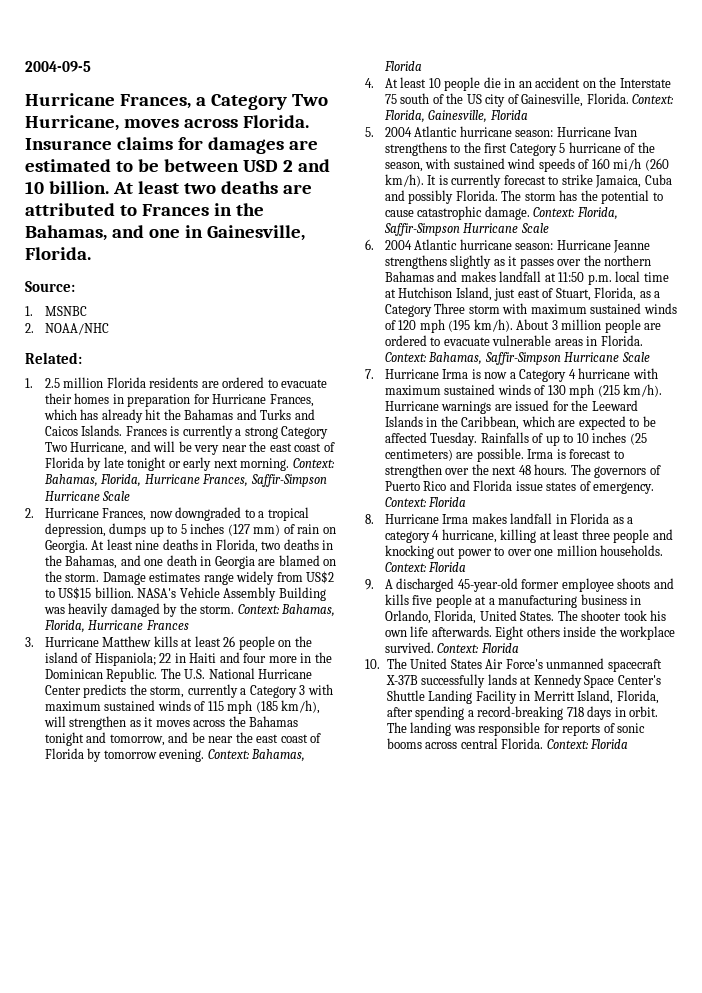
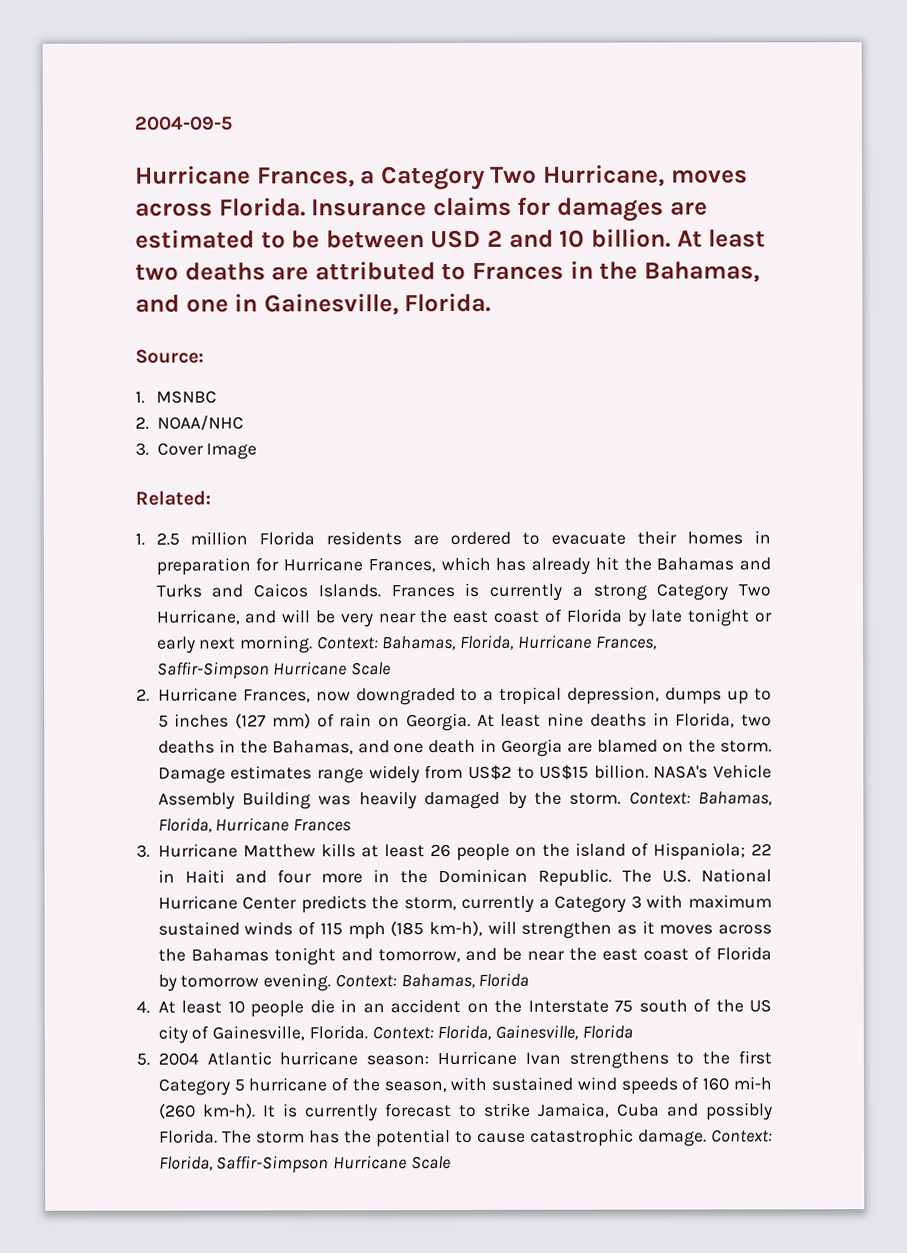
(109, 329) none -> [135,442,258,460] // 3. Cover Image
[281,700,321,714] km/h), -> [428,920,483,937] km-h),
[613,158,669,171] [384,174,424,187] mi/h (260 km/h). -> [733,1076,773,1090] [157,1103,256,1119] mi-h (260 km-h).
[365,239,651,253] [384,255,652,269] [384,271,669,285] [384,287,661,301] [384,303,677,317] [384,319,662,333] [384,335,643,346] [384,352,650,365] [365,368,658,382] [384,384,663,398] [384,400,638,414] [384,416,656,430] [384,432,647,446] [384,448,624,462] [384,464,661,478] [384,480,655,494] [384,497,467,507] [365,513,634,524] [384,529,673,543] [384,545,664,559] [384,562,467,572] [365,578,674,592] [384,594,642,608] [384,610,667,624] [384,626,676,640] [384,642,519,653] [365,658,662,672] [385,674,661,688] [386,690,659,704] [386,706,659,720] [386,722,646,736] [386,738,629,749] // 6. 2004 Atlantic hurricane season: Hurricane Jeanne strengthens slightly as it passes over the northern Bahamas and makes landfall at 11:50 p.m. local time at Hutchison Island, just east of Stuart, Florida, as a Category Three storm with maximum sustained winds of 120 mph (195 km/h). About 3 million people are ordered to evacuate vulnerable areas in Florida. Context: Bahamas, Saffir-Simpson Hurricane Scale // 7. Hurricane Irma is now a Category 4 hurricane with maximum sustained winds of 130 mph (215 km/h). Hurricane warnings are issued for the Leeward Islands in the Caribbean, which are expected to be affected Tuesday. Rainfalls of up to 10 inches (25 centimeters) are possible. Irma is forecast to strengthen over the next 48 hours. The governors of Puerto Rico and Florida issue states of emergency. Context: Florida // 8. Hurricane Irma makes landfall in Florida as a category 4 hurricane, killing at least three people and knocking out power to over one million households. Context: Florida // 9. A discharged 45-year-old former employee shoots and kills five people at a manufacturing business in Orlando, Florida, United States. The shooter took his own life afterwards. Eight others inside the workplace survived. Context: Florida // 10. The United States Air Force's unmanned spacecraft X-37B successfully lands at Kennedy Space Center's Shuttle Landing Facility in Merritt Island, Florida, after spending a record-breaking 718 days in orbit. The landing was responsible for reports of sonic booms across central Florida. Context: Florida -> (451, 1163) none

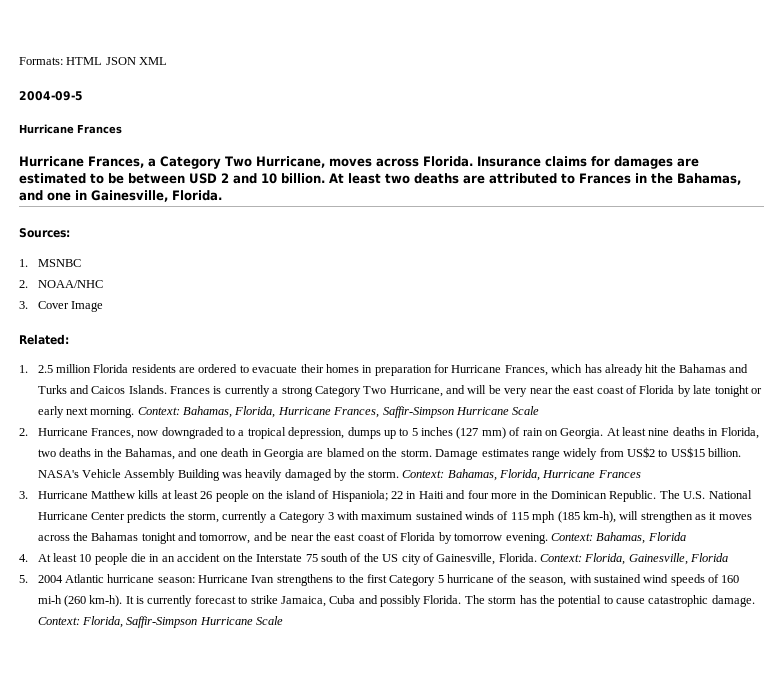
(134, 123) none -> [19,57,168,65] Formats: HTML JSON XML //
(232, 123) none -> [19,124,122,134] // Hurricane Frances
[135,349,204,364] Source: -> [19,228,70,238] Sources:

